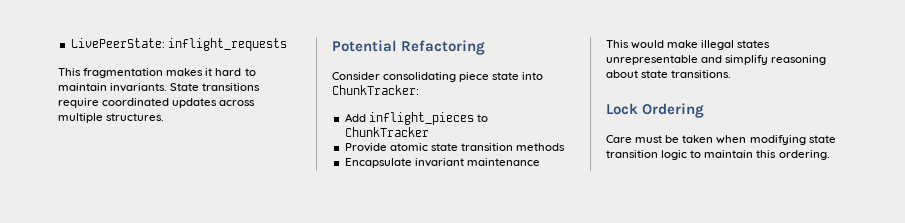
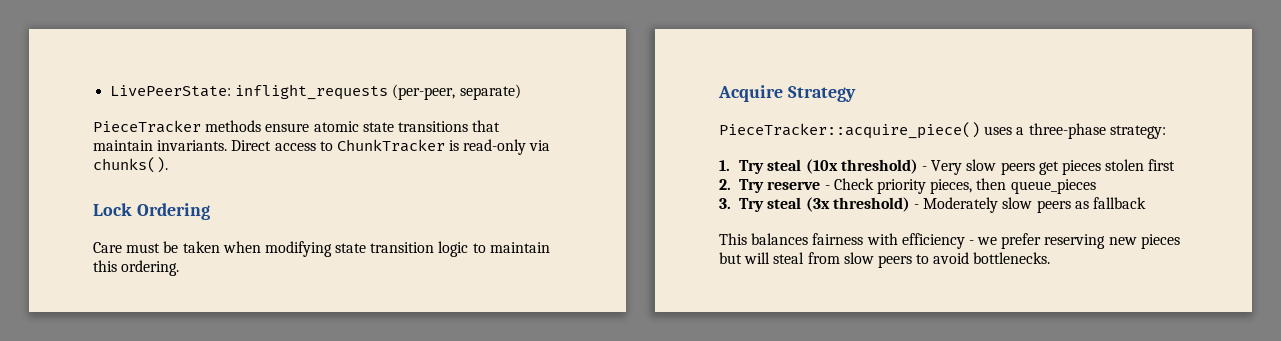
[58,68,256,78] [58,83,261,92] [58,98,256,108] [58,113,165,123] [332,40,486,55] [332,72,544,82] [332,85,419,95] [344,112,488,125] [344,127,429,137] [344,143,566,152] [344,158,540,168] [606,40,771,50] [606,55,827,65] [606,70,732,78] // This fragmentation makes it hard to maintain invariants. State transitions require coordinated updates across multiple structures. // Potential Refactoring // Consider consolidating piece state into ChunkTracker: // Add inflight_pieces to ChunkTracker // Provide atomic state transition methods // Encapsulate invariant maintenance // This would make illegal states unrepresentable and simplify reasoning about state transitions. -> [392,84,521,100] [93,120,501,133] [93,139,551,155] [93,157,168,173] (per-peer, separate) // PieceTracker methods ensure atomic state transitions that maintain invariants. Direct access to ChunkTracker is read-only via chunks().
(830, 155) none -> [718,85,856,102] [719,122,1166,139] [719,159,1176,175] [719,178,1096,194] [719,197,1146,213] [719,233,1180,249] [719,252,1051,268] // Acquire Strategy // PieceTracker::acquire_piece() uses a three-phase strategy: // 1. Try steal (10x threshold) - Very slow peers get pieces stolen first // 2. Try reserve - Check priority pieces, then queue_pieces // 3. Try steal (3x threshold) - Moderately slow peers as fallback // This balances fairness with efficiency - we prefer reserving new pieces but will steal from slow peers to avoid bottlenecks.

